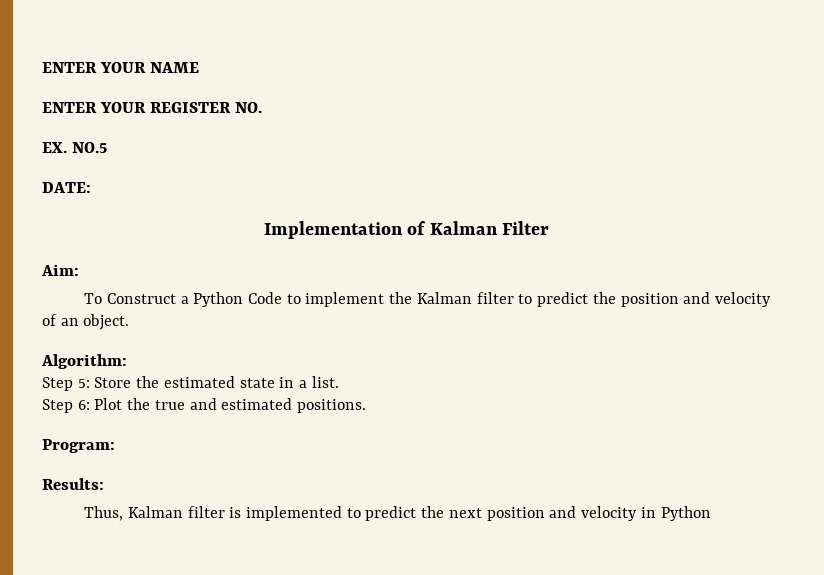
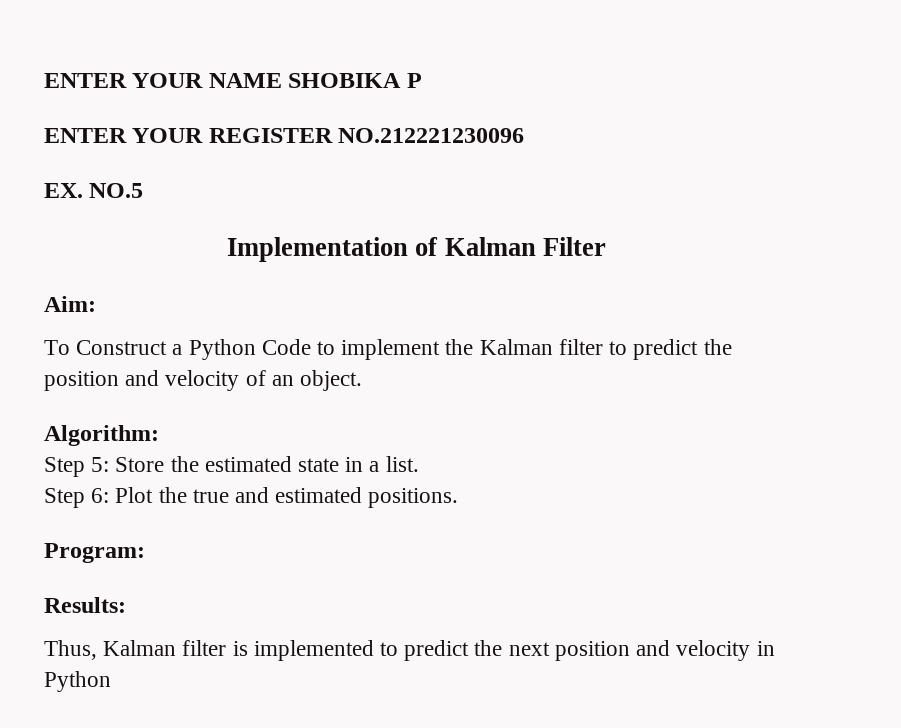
(199, 67) none -> [288,73,422,88] SHOBIKA P
[234,102,262,113] NO. -> [338,128,525,143] NO.212221230096
[42,182,91,193] // DATE: -> (144, 190) none

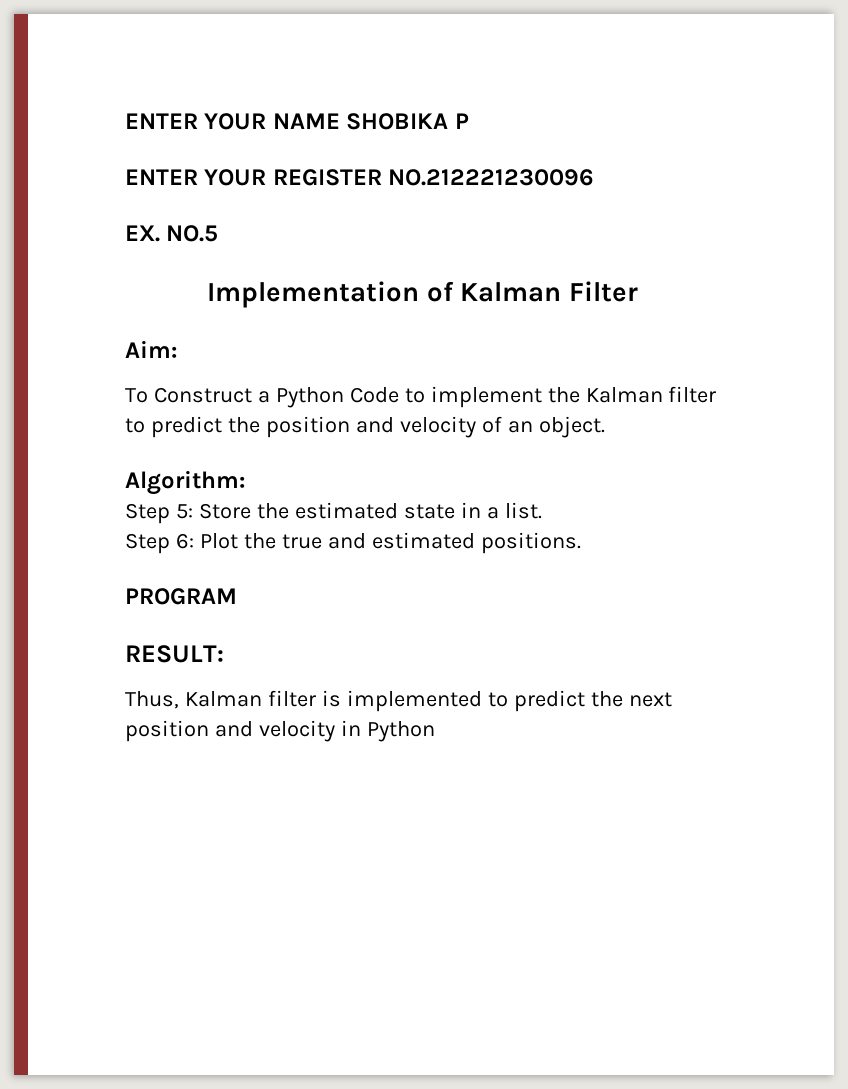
[44,543,145,563] [44,597,126,613] Program: // Results: -> [125,588,237,605] [125,645,224,663] PROGRAM // RESULT:

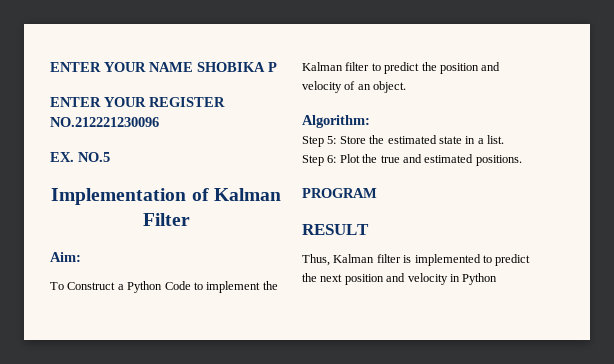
[125,645,224,663] RESULT: -> [302,224,369,235] RESULT

